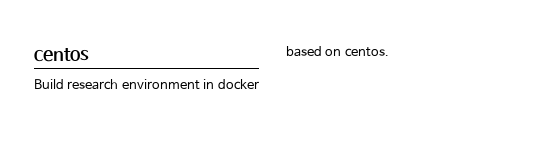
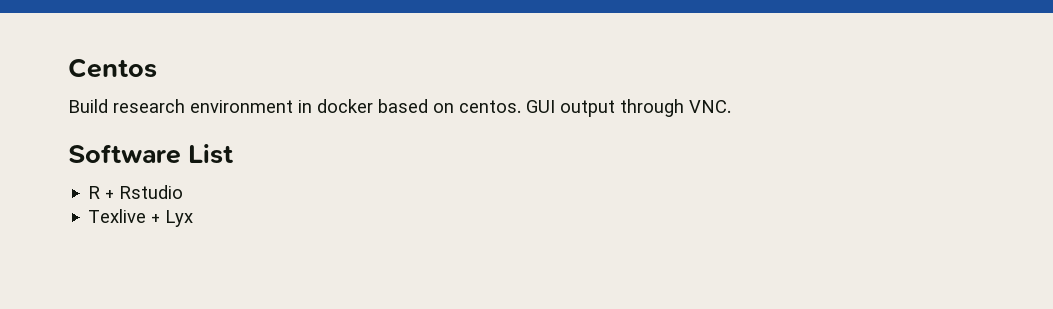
[34,48,89,62] centos -> [68,58,157,78] Centos
(389, 52) none -> [526,99,731,117] [68,144,234,164] [88,185,184,199] [88,209,194,227] GUI output through VNC. // Software List // R + Rstudio // Texlive + Lyx

